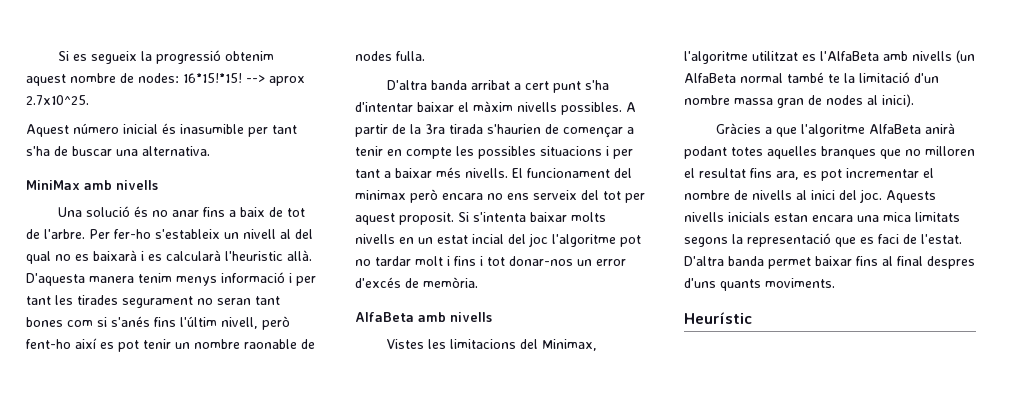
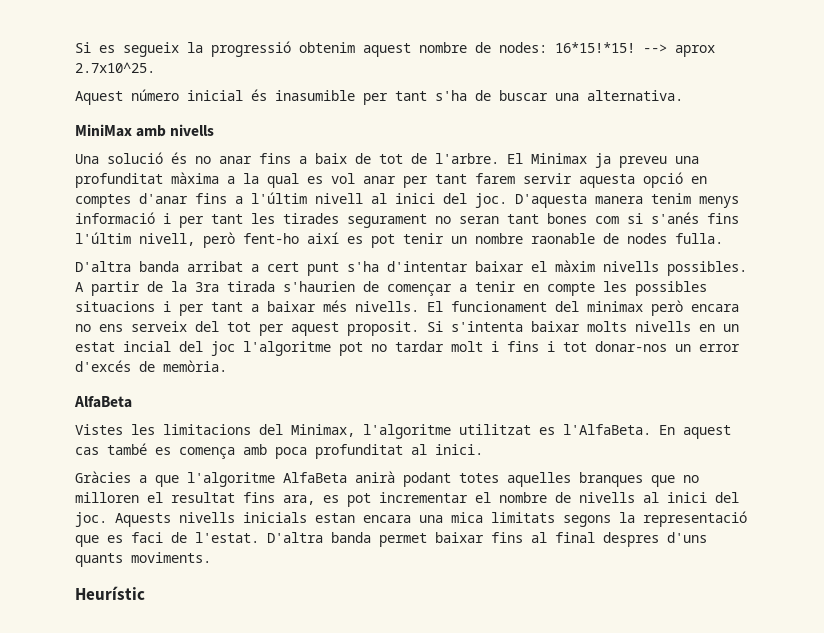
[89,229,313,239] [26,250,312,264] Per fer-ho s'estableix un nivell al del qual no es baixarà i es calcularà l'heuristic allà. -> [507,153,699,168] [75,172,707,188] [75,192,507,208] El Minimax ja preveu una profunditat màxima a la qual es vol anar per tant farem servir aquesta opció en comptes d'anar fins a l'últim nivell al inici del joc.
[418,312,492,322] amb nivells -> (132, 402) none
[820,50,975,63] [684,72,939,83] [684,94,914,108] l'AlfaBeta amb nivells (un AlfaBeta normal també te la limitació d'un nombre massa gran de nodes al inici). -> [563,424,731,439] [75,443,483,459] l'AlfaBeta. En aquest cas també es comença amb poca profunditat al inici.

